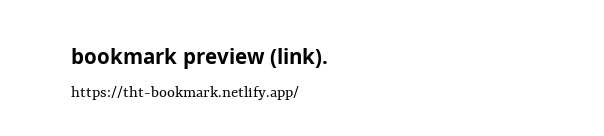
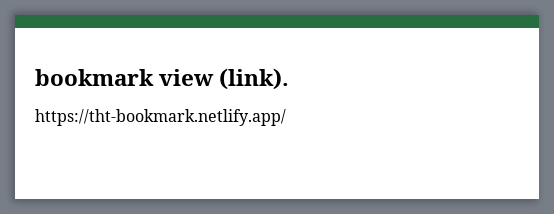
[182,48,265,69] preview -> [159,69,215,86] view

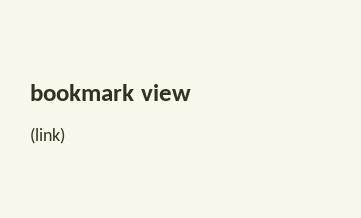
[219,68,290,90] [35,109,286,126] (link). // https://tht-bookmark.netlify.app/ -> [30,127,65,144] // (link)

